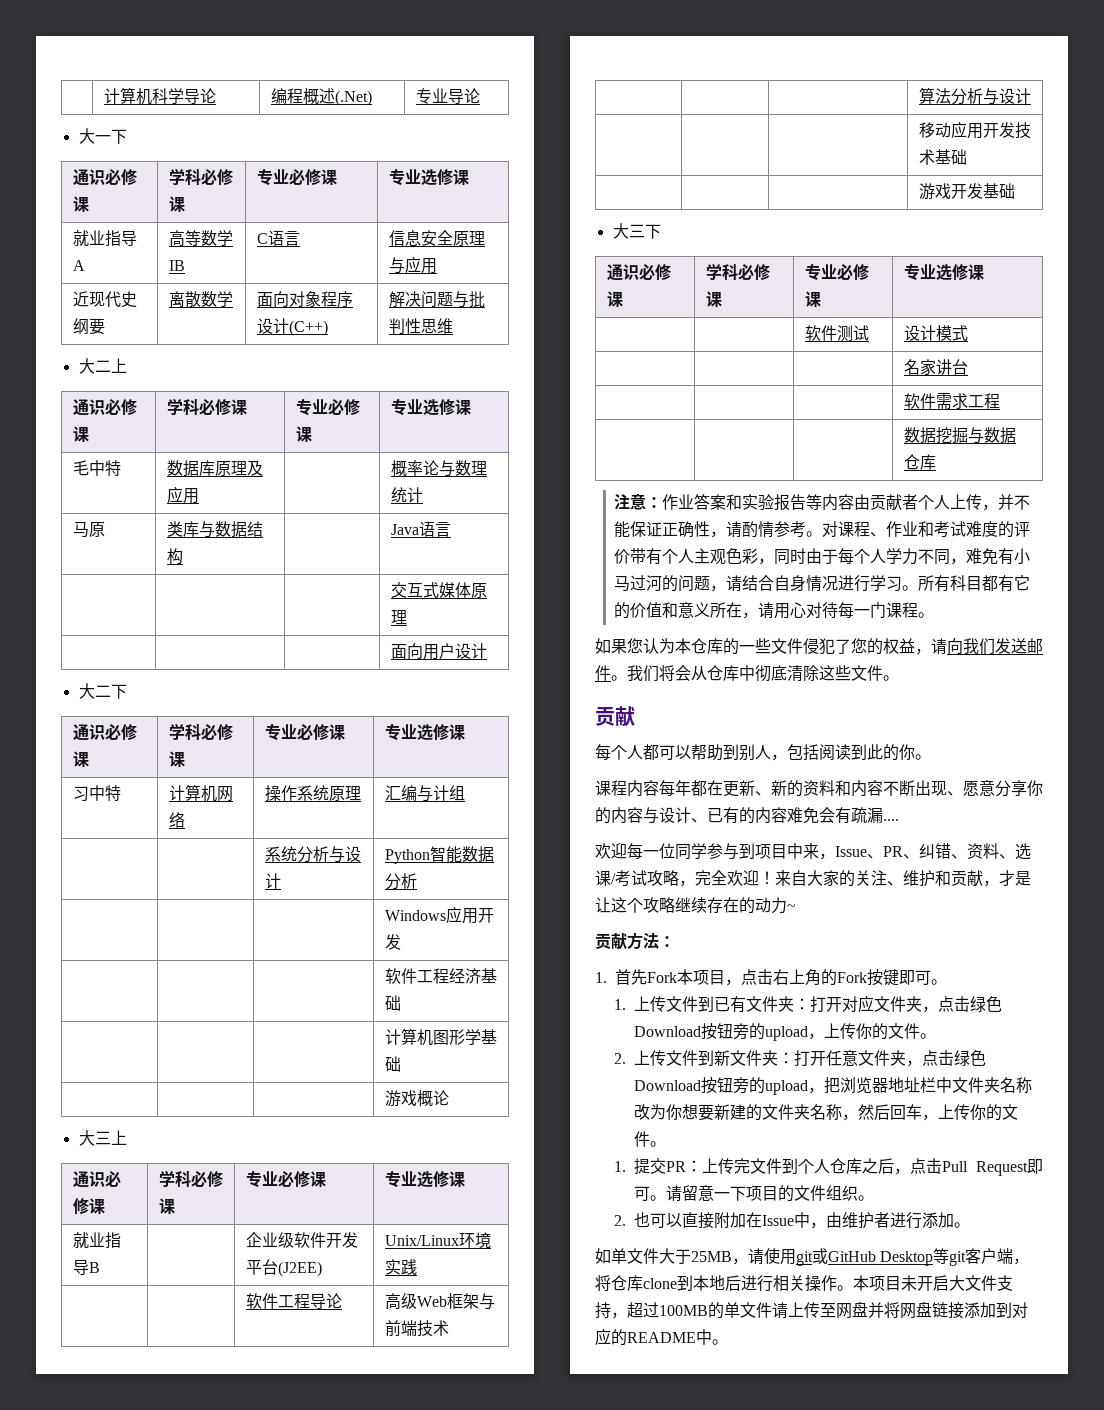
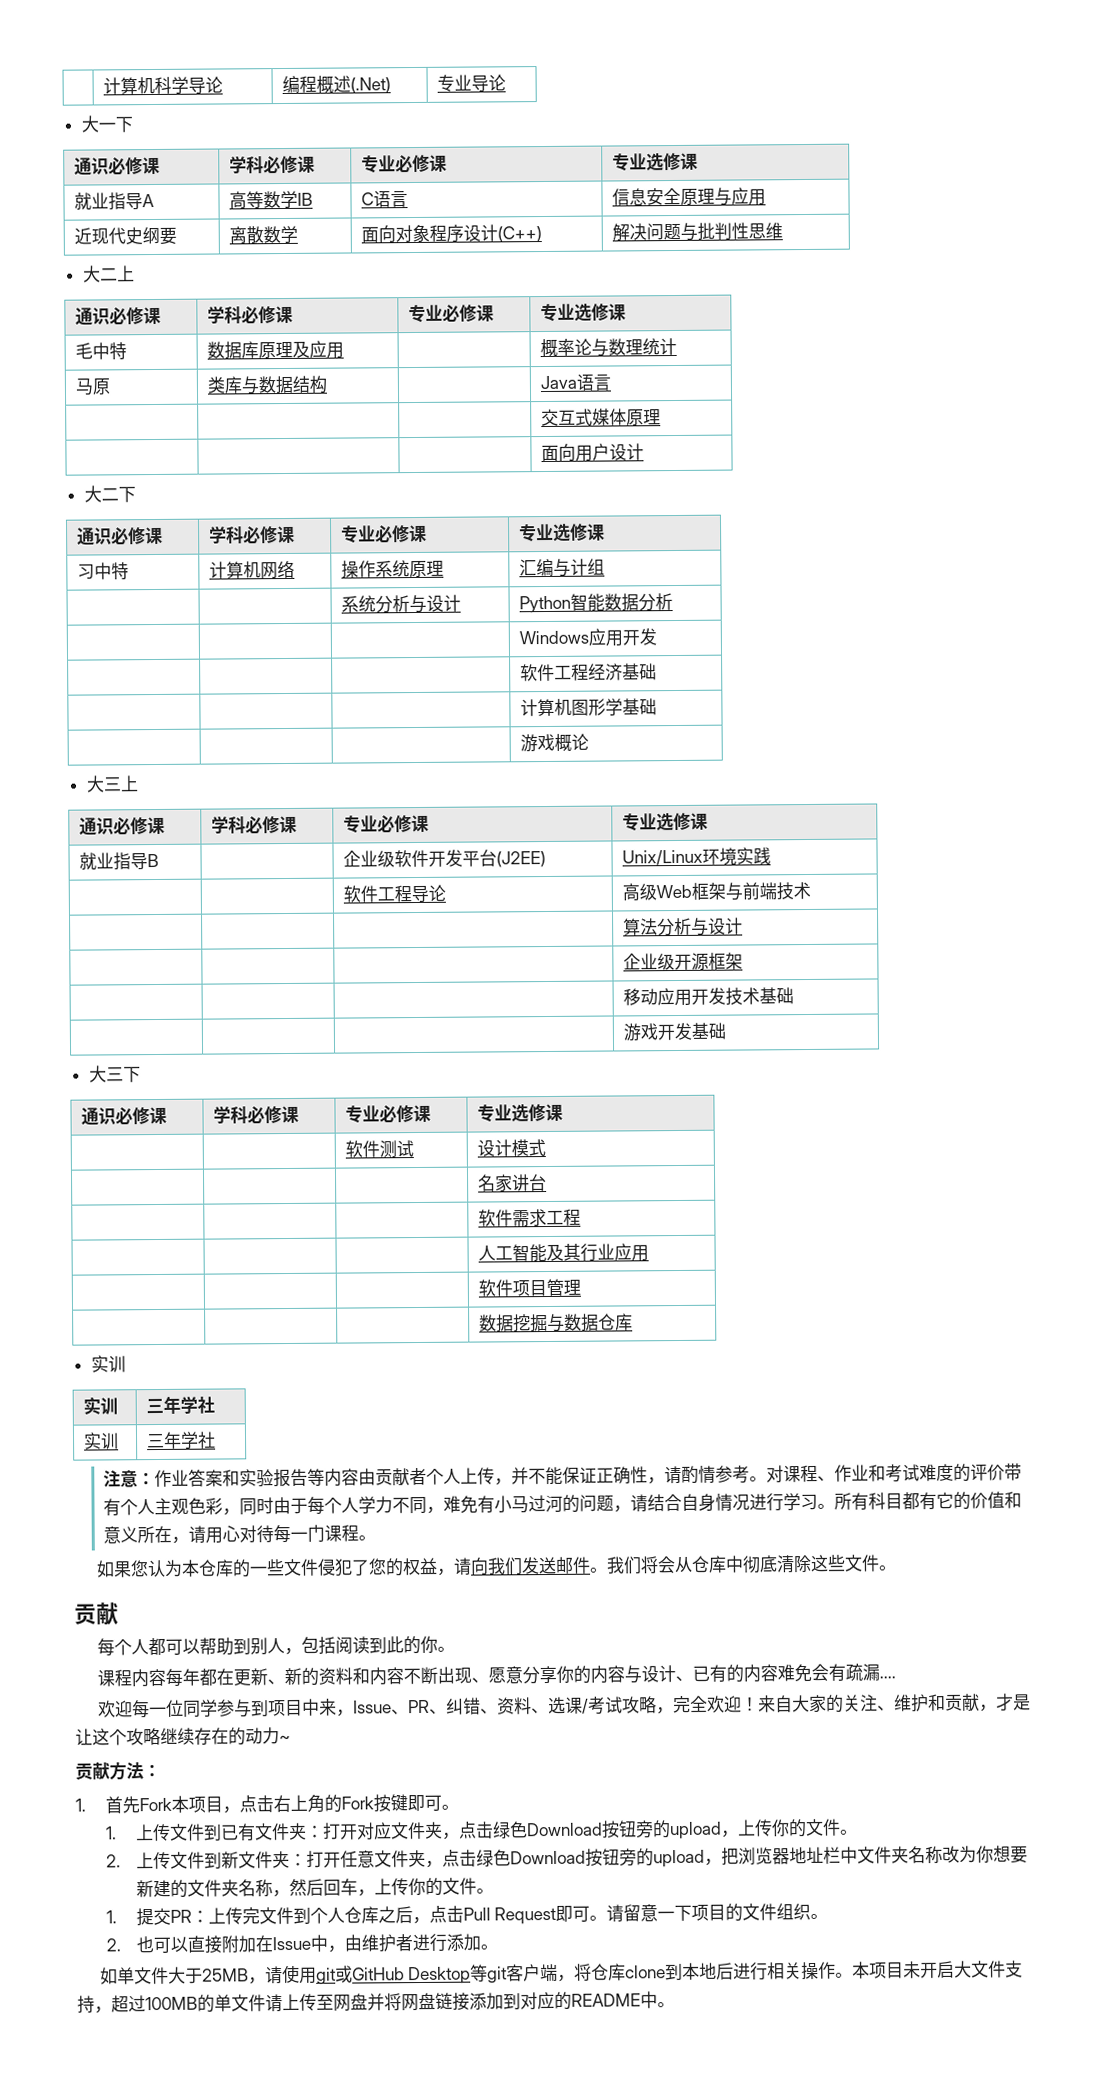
(1031, 96) none -> [623,952,744,971] // | | | 企业级开源框架
(1000, 401) none -> [478,1243,650,1263] [478,1278,582,1297] // | | | 人工智能及其行业应用 // | | | 软件项目管理
(936, 462) none -> [90,1355,126,1373] [83,1396,119,1415] [146,1395,216,1414] [83,1432,120,1450] [146,1431,217,1449] // 实训 // 实训 | 三年学社 // 实训 | 三年学社

